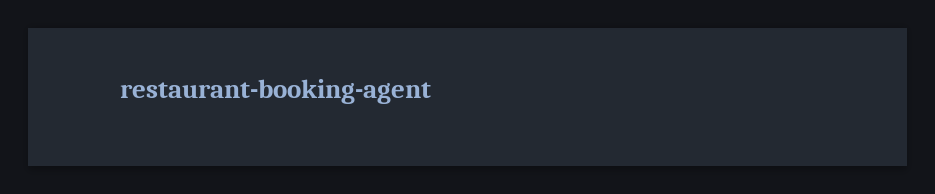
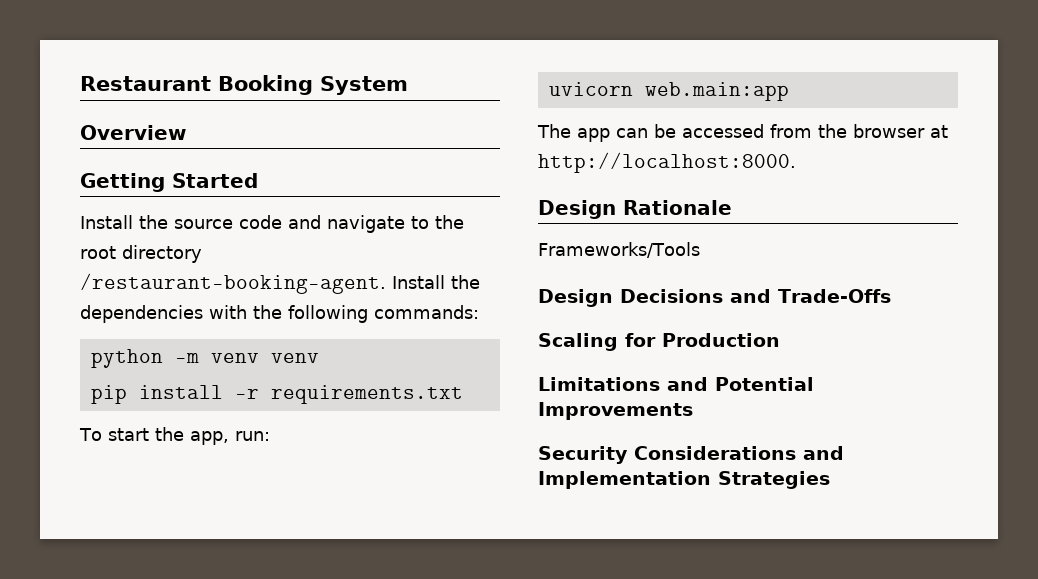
[120,79,431,104] restaurant-booking-agent -> [80,75,408,95] [80,125,186,140] [80,173,258,192] [80,215,464,233] [80,245,202,263] [80,273,480,294] [80,305,479,323] [90,349,319,368] [90,385,463,404] [79,427,270,445] [548,82,789,101] [537,124,948,142] [538,152,796,173] [538,200,732,219] [538,242,700,258] [538,289,891,307] [538,333,780,351] [538,377,814,391] [538,402,693,420] [538,446,844,464] [538,471,830,489] Restaurant Booking System // Overview // Getting Started // Install the source code and navigate to the root directory /restaurant-booking-agent. Install the dependencies with the following commands: // python -m venv venv // pip install -r requirements.txt // To start the app, run: // uvicorn web.main:app // The app can be accessed from the browser at http://localhost:8000. // Design Rationale // Frameworks/Tools // Design Decisions and Trade-Offs // Scaling for Production // Limitations and Potential Improvements // Security Considerations and Implementation Strategies

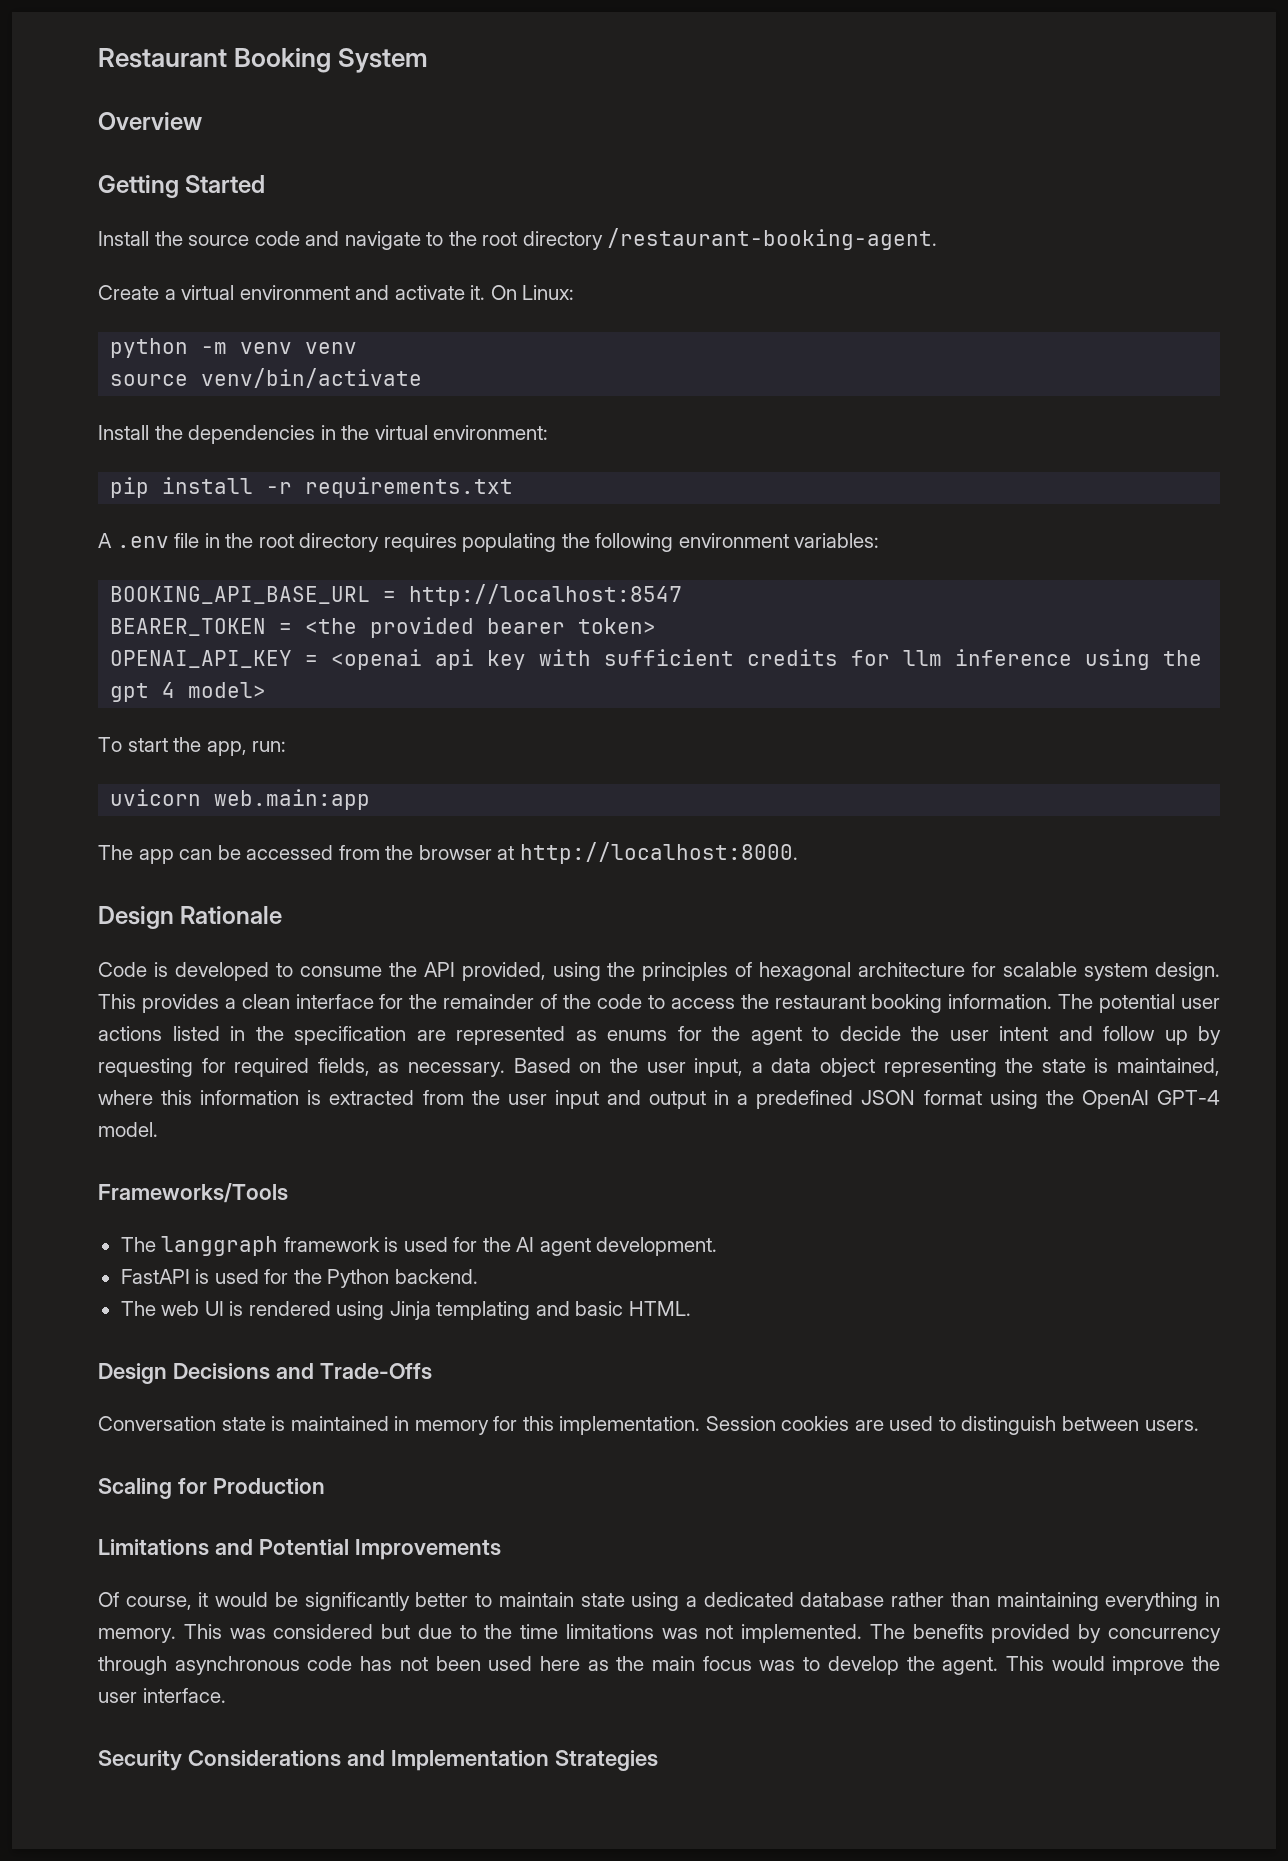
[392,275,480,289] [80,305,479,323] [90,349,319,368] [90,385,463,404] Install the dependencies with the following commands: // python -m venv venv // pip install -r requirements.txt -> [98,285,575,300] [110,338,358,358] [110,368,423,388] [98,425,549,444] [110,477,514,498] [98,533,880,552] [110,584,683,606] [110,617,657,638] [110,649,1203,670] [110,682,267,702] // Create a virtual environment and activate it. On Linux: // python -m venv venv // source venv/bin/activate // Install the dependencies in the virtual environment: // pip install -r requirements.txt // A .env file in the root directory requires populating the following environment variables: // BOOKING_API_BASE_URL = http://localhost:8547 // BEARER_TOKEN = <the provided bearer token> // OPENAI_API_KEY = <openai api key with sufficient credits for llm inference using the gpt 4 model>
[538,242,700,258] [538,289,891,307] Frameworks/Tools // Design Decisions and Trade-Offs -> [98,962,1221,981] [98,994,1221,1013] [98,1026,1221,1045] [98,1058,1220,1077] [98,1090,1221,1109] [98,1122,158,1137] [98,1183,288,1203] [120,1236,718,1256] [120,1269,478,1288] [120,1301,691,1320] [98,1363,432,1384] [98,1416,1199,1435] Code is developed to consume the API provided, using the principles of hexagonal architecture for scalable system design. This provides a clean interface for the remainder of the code to access the restaurant booking information. The potential user actions listed in the specification are represented as enums for the agent to decide the user intent and follow up by requesting for required fields, as necessary. Based on the user input, a data object representing the state is maintained, where this information is extracted from the user input and output in a predefined JSON format using the OpenAI GPT-4 model. // Frameworks/Tools // The langgraph framework is used for the AI agent development. // FastAPI is used for the Python backend. // The web UI is rendered using Jinja templating and basic HTML. // Design Decisions and Trade-Offs // Conversation state is maintained in memory for this implementation. Session cookies are used to distinguish between users.
(693, 411) none -> [98,1592,1220,1611] [98,1624,1221,1643] [98,1656,1221,1675] [98,1688,226,1703] // Of course, it would be significantly better to maintain state using a dedicated database rather than maintaining everything in memory. This was considered but due to the time limitations was not implemented. The benefits provided by concurrency through asynchronous code has not been used here as the main focus was to develop the agent. This would improve the user interface.

